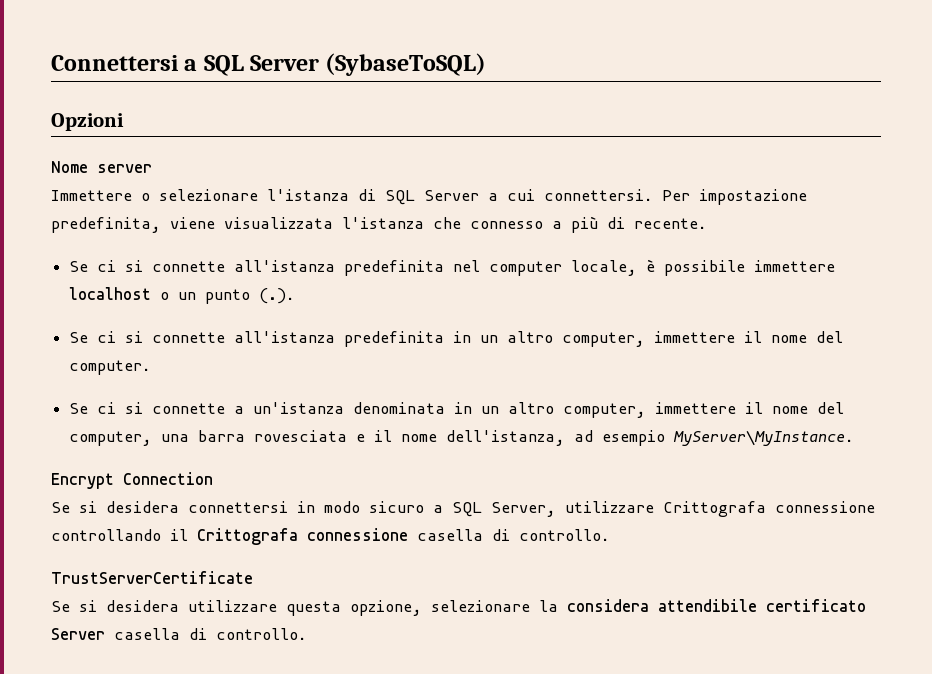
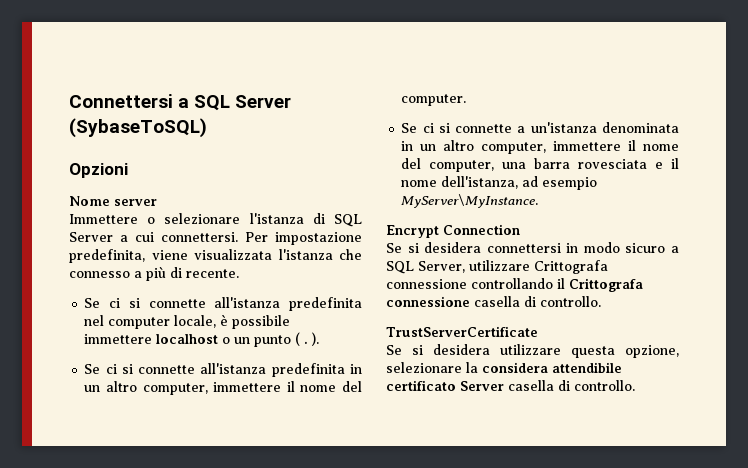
[259,288,296,304] (.). -> [295,332,320,346] ( . ).

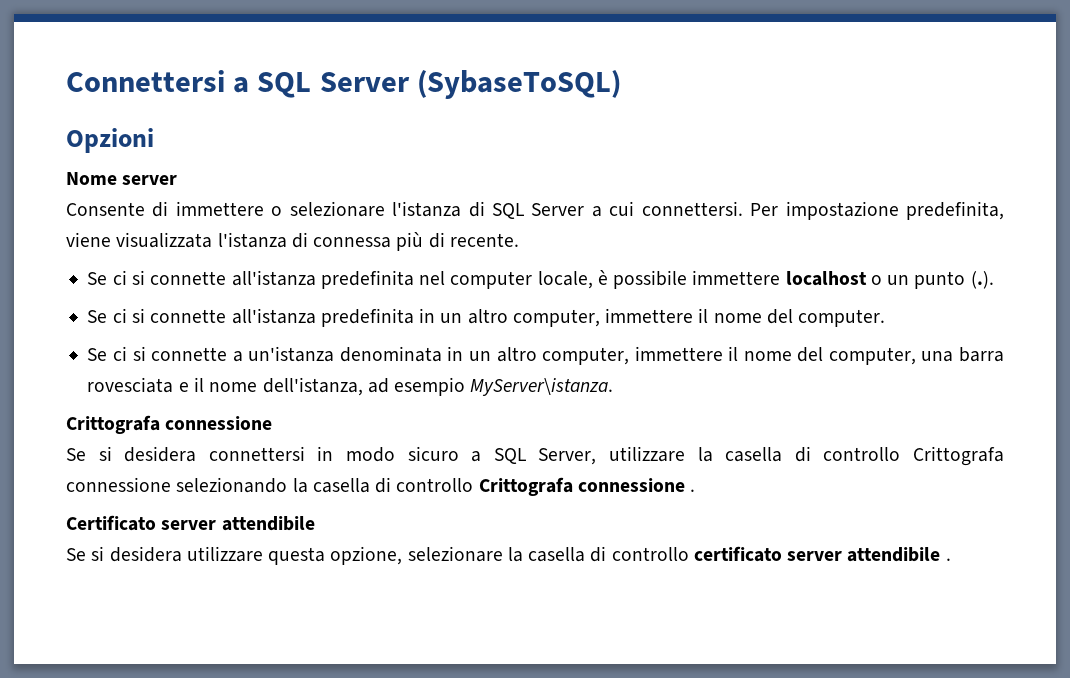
[69,214,138,224] Immettere -> [66,201,264,217] Consente di immettere
[339,249,362,260] [69,271,142,278] che connesso a -> [291,232,392,248] di connessa
[295,332,320,346] ( . ). -> [970,271,994,289] (.).
[401,194,539,208] [386,224,520,238] MyServer\MyInstance. // Encrypt Connection -> [470,378,614,396] [66,415,273,434] MyServer\istanza. // Crittografa connessione
[534,260,608,274] [386,278,643,292] [386,296,601,307] [386,326,538,337] Crittografa connessione controllando il Crittografa connessione casella di controllo. // TrustServerCertificate -> [697,446,1005,466] [66,477,696,496] [66,515,315,531] la casella di controllo Crittografa connessione selezionando la casella di controllo Crittografa connessione . // Certificato server attendibile
[482,362,622,373] [386,380,635,391] considera attendibile certificato Server casella di controllo. -> [528,546,951,562] casella di controllo certificato server attendibile .

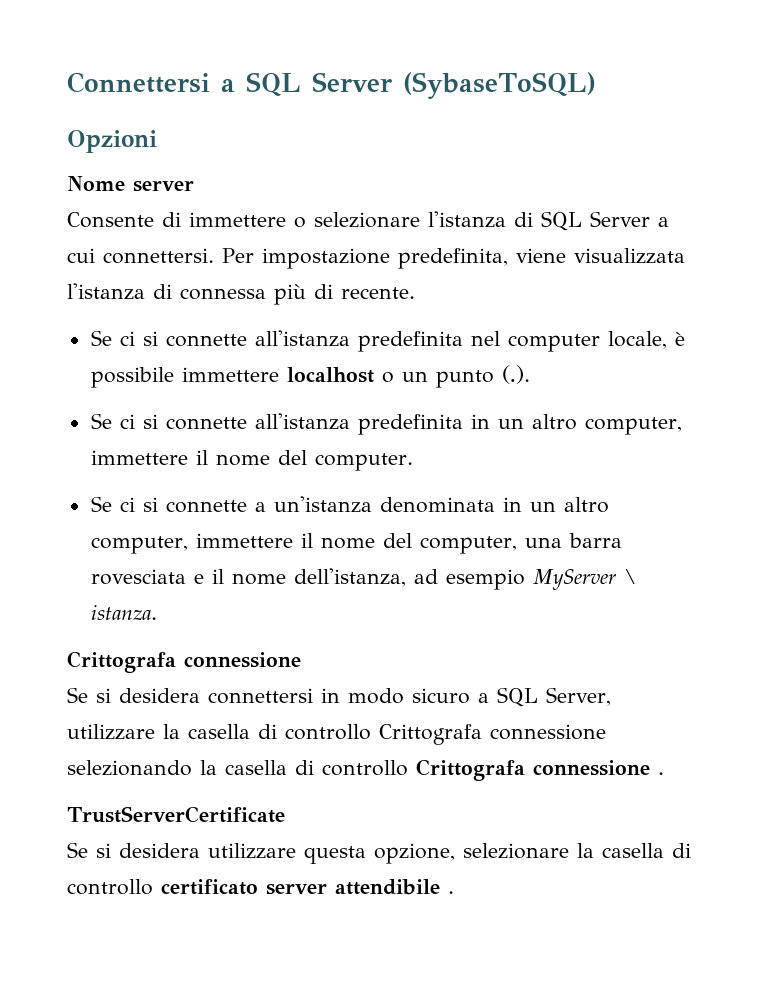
[470,378,614,396] MyServer\istanza. -> [532,569,637,590] [90,605,157,620] MyServer \ istanza.
[66,515,315,531] Certificato server attendibile -> [67,806,285,823] TrustServerCertificate

